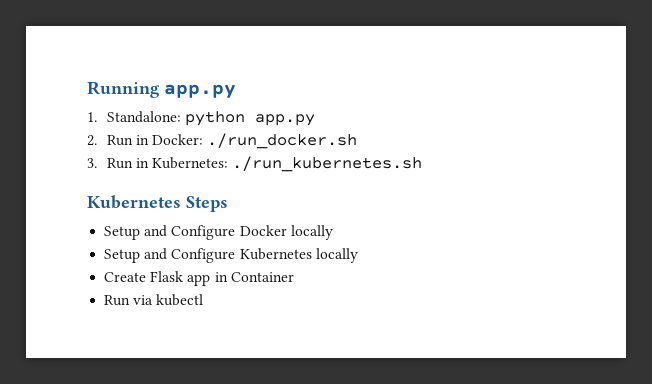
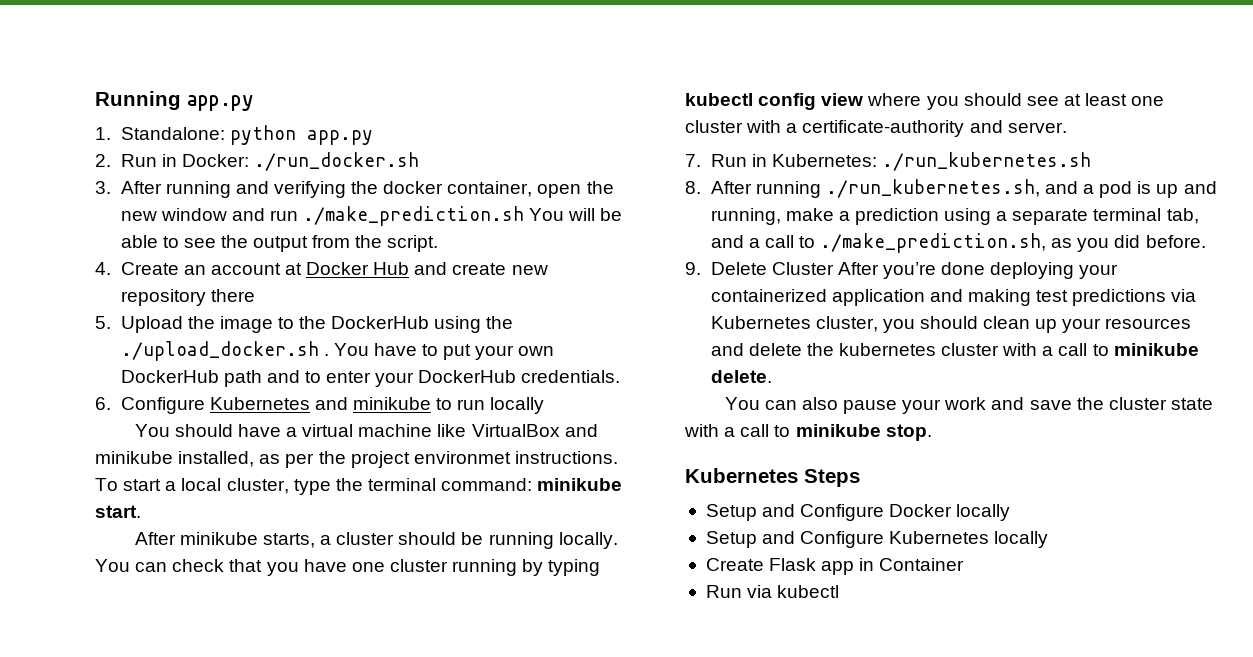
[106,156,423,172] Run in Kubernetes: ./run_kubernetes.sh -> [120,181,614,198] [120,206,623,226] [120,235,439,252] [95,262,548,275] [120,289,255,306] [95,316,514,333] [120,341,555,361] [120,370,621,387] [95,397,545,414] [134,424,598,437] [95,451,618,468] [95,478,623,495] [95,505,141,518] [134,532,618,549] [95,559,601,576] [685,93,1165,110] [685,120,1067,137] [685,152,1091,171] [685,179,1217,198] [710,208,1199,225] [710,233,1206,253] [685,262,1119,279] [710,289,1197,306] [710,316,1192,333] [710,343,1199,356] [710,370,772,383] [724,397,1213,414] [684,424,932,441] After running and verifying the docker container, open the new window and run ./make_prediction.sh You will be able to see the output from the script. // 4. Create an account at Docker Hub and create new repository there // 5. Upload the image to the DockerHub using the ./upload_docker.sh . You have to put your own DockerHub path and to enter your DockerHub credentials. // 6. Configure Kubernetes and minikube to run locally // You should have a virtual machine like VirtualBox and minikube installed, as per the project environmet instructions. To start a local cluster, type the terminal command: minikube start. // After minikube starts, a cluster should be running locally. You can check that you have one cluster running by typing kubectl config view where you should see at least one cluster with a certificate-authority and server. // 7. Run in Kubernetes: ./run_kubernetes.sh // 8. After running ./run_kubernetes.sh, and a pod is up and running, make a prediction using a separate terminal tab, and a call to ./make_prediction.sh, as you did before. // 9. Delete Cluster After you’re done deploying your containerized application and making test predictions via Kubernetes cluster, you should clean up your resources and delete the kubernetes cluster with a call to minikube delete. // You can also pause your work and save the cluster state with a call to minikube stop.

